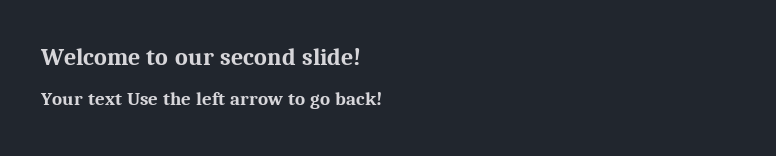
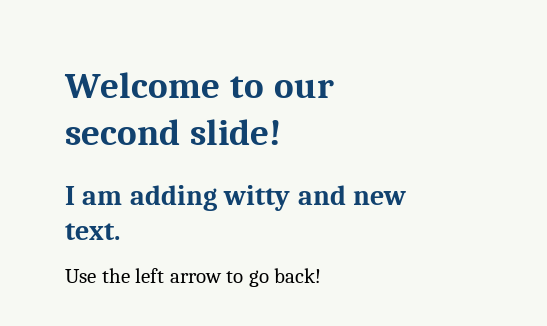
[40,93,122,105] Your text -> [65,185,407,211] [65,223,120,240] I am adding witty and new text. //

